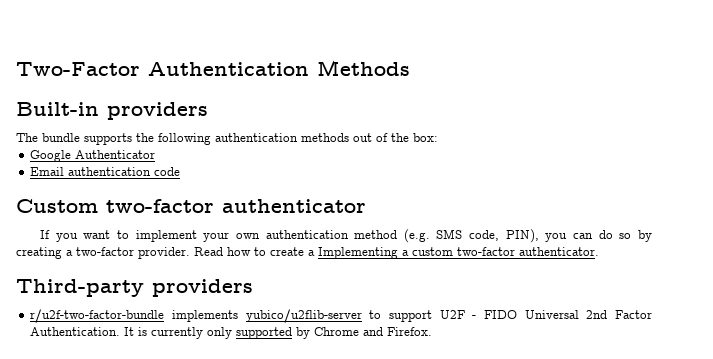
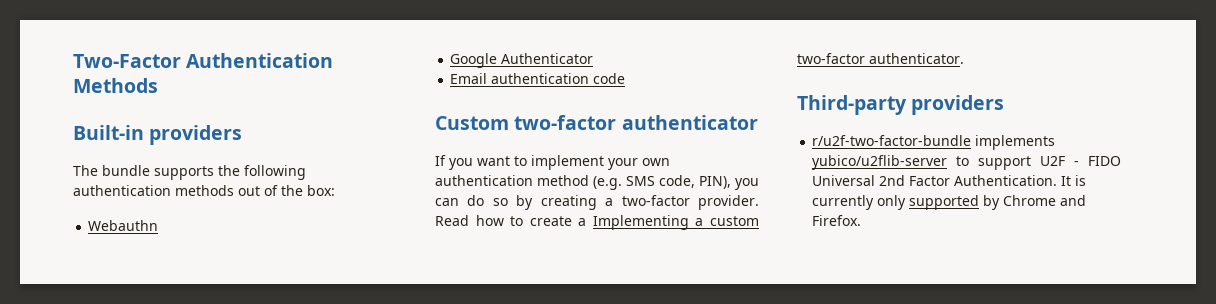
(438, 137) none -> [88,220,159,231] // Webauthn

